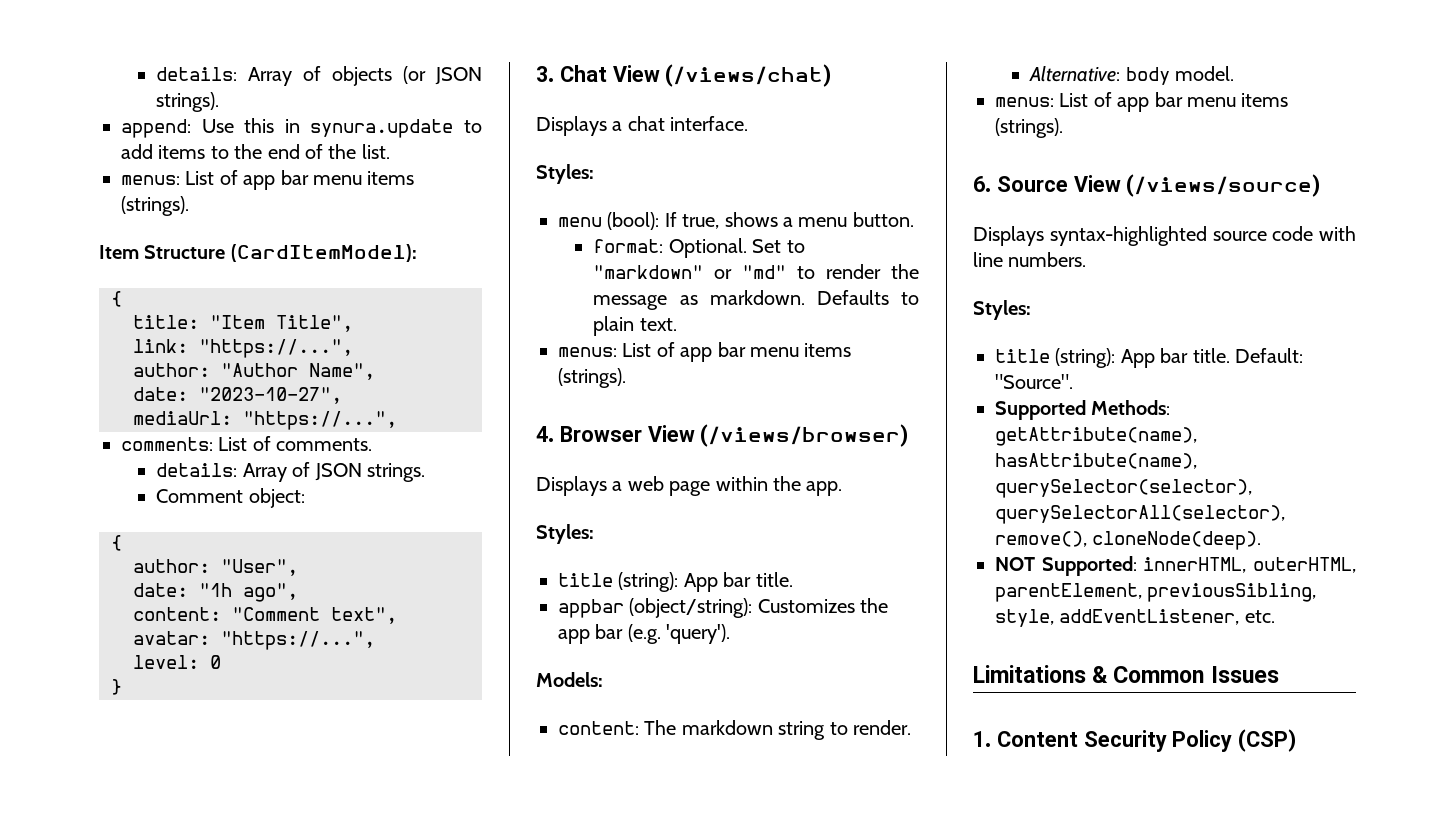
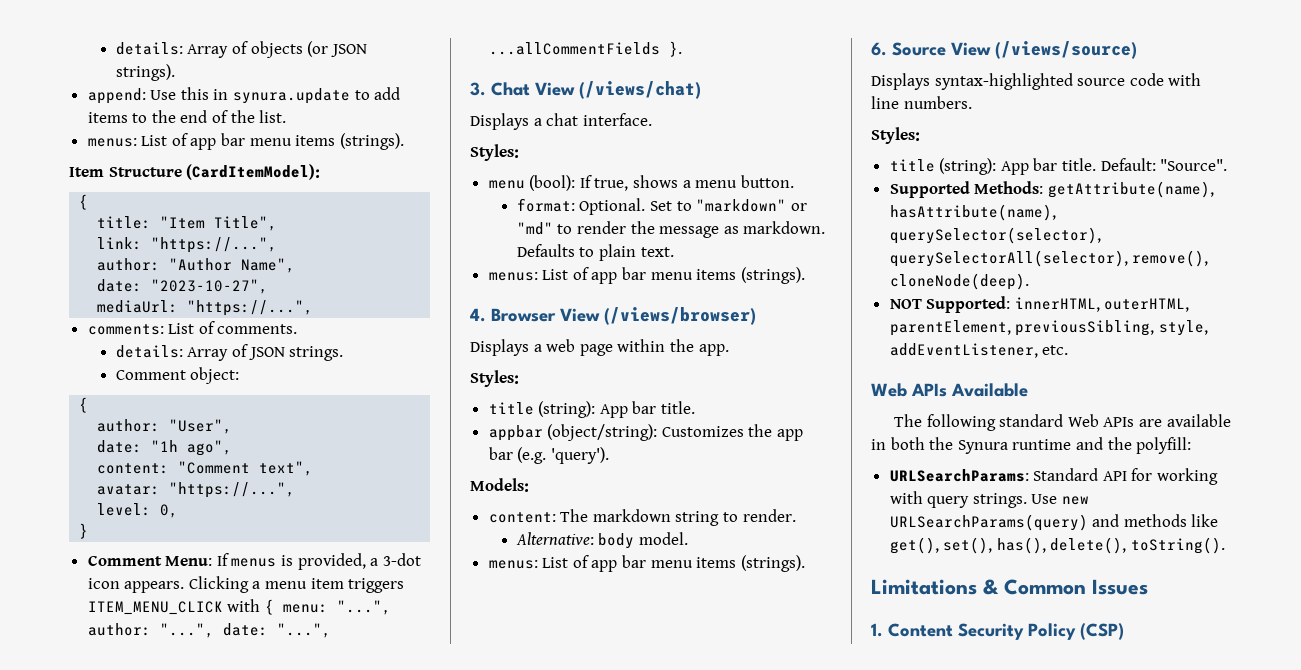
[210,655,221,669] 0 -> [160,504,179,518] 0,
(122, 687) none -> [87,553,421,570] [87,576,405,593] [87,599,391,615] [87,623,331,638] [488,41,682,57] // Comment Menu: If menus is provided, a 3-dot icon appears. Clicking a menu item triggers ITEM_MENU_CLICK with { menu: "...", author: "...", date: "...", ...allCommentFields }.
(1275, 616) none -> [871,383,1028,397] [894,414,1231,431] [871,437,1192,454] [889,468,1219,485] [889,491,1090,508] [889,514,1219,531] [889,537,1226,554] // Web APIs Available // The following standard Web APIs are available in both the Synura runtime and the polyfill: // URLSearchParams: Standard API for working with query strings. Use new URLSearchParams(query) and methods like get(), set(), has(), delete(), toString().

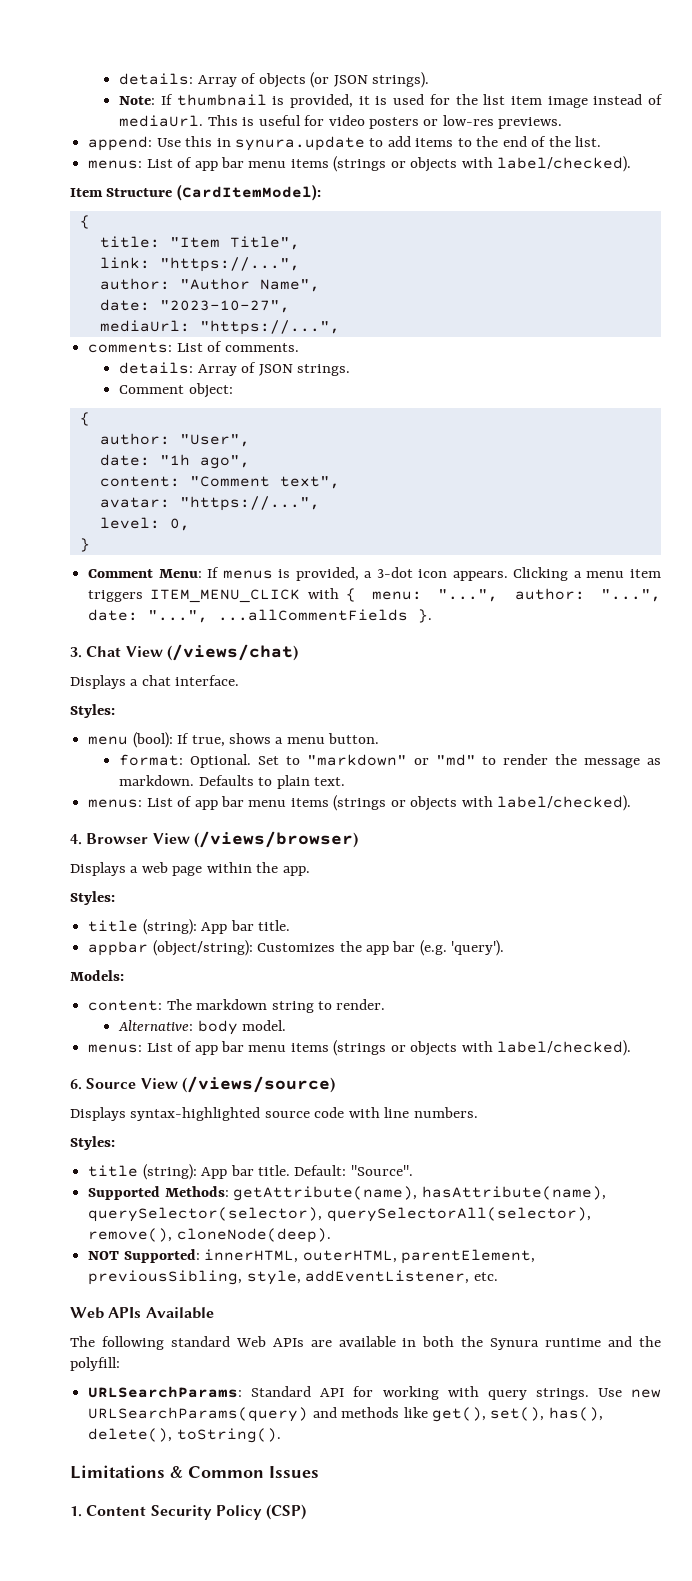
(175, 72) none -> [119,94,663,108] [119,115,563,129] // Note: If thumbnail is provided, it is used for the list item image instead of mediaUrl. This is useful for video posters or low-res previews.
[339,133,404,150] (strings). -> [333,156,632,172] (strings or objects with label/checked).
[740,267,805,284] (strings). -> [333,795,632,811] (strings or objects with label/checked).
[740,555,805,572] (strings). -> [333,1040,632,1056] (strings or objects with label/checked).

